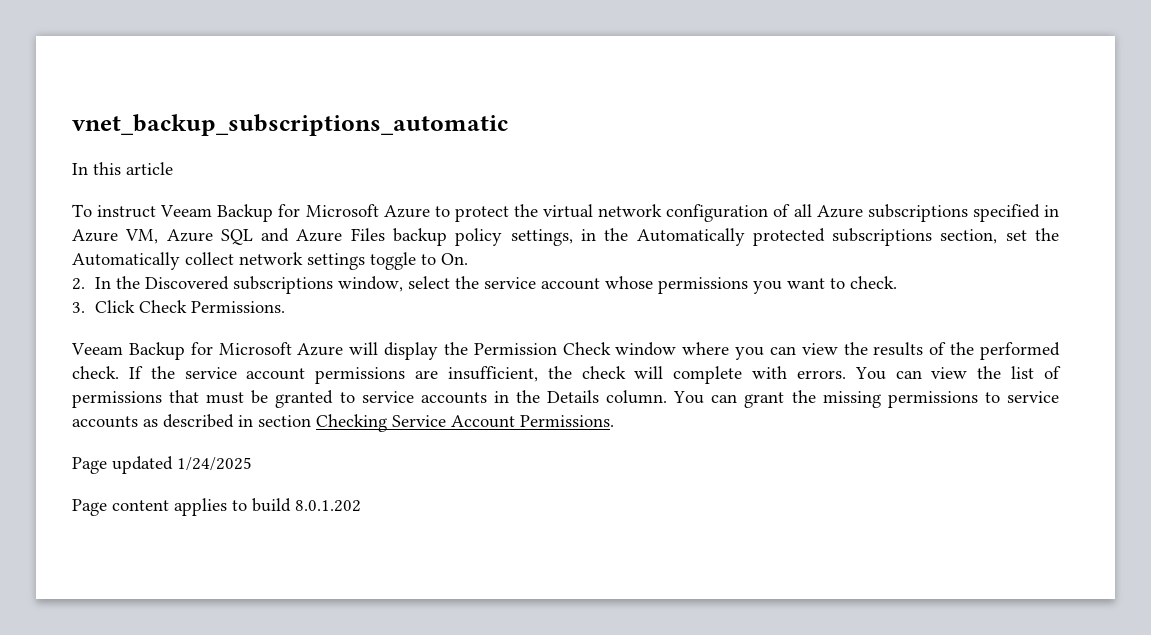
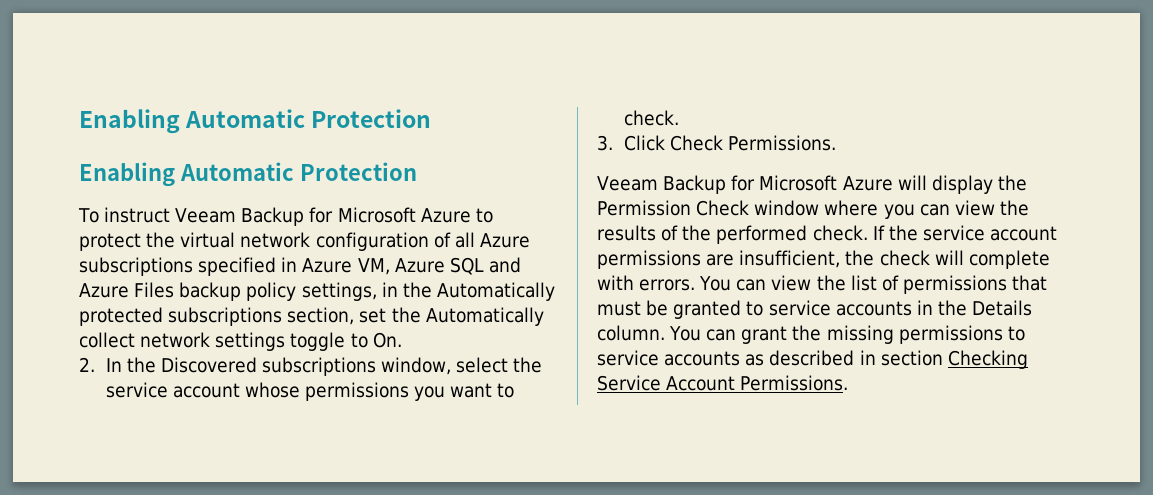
[72,114,508,136] [72,162,173,175] vnet_backup_subscriptions_automatic // In this article -> [79,109,432,134] [79,162,417,187] Enabling Automatic Protection // Enabling Automatic Protection
[72,456,252,474] [72,498,361,516] // Page updated 1/24/2025 // Page content applies to build 8.0.1.202 -> (849, 383) none

